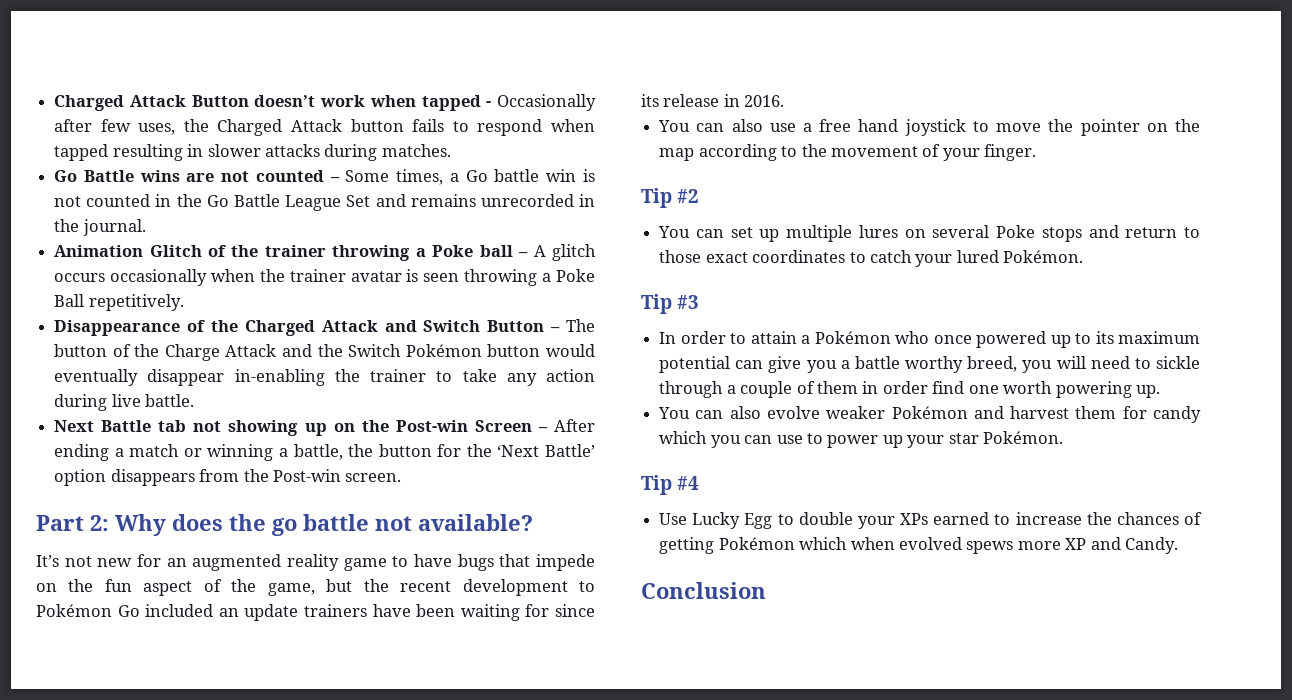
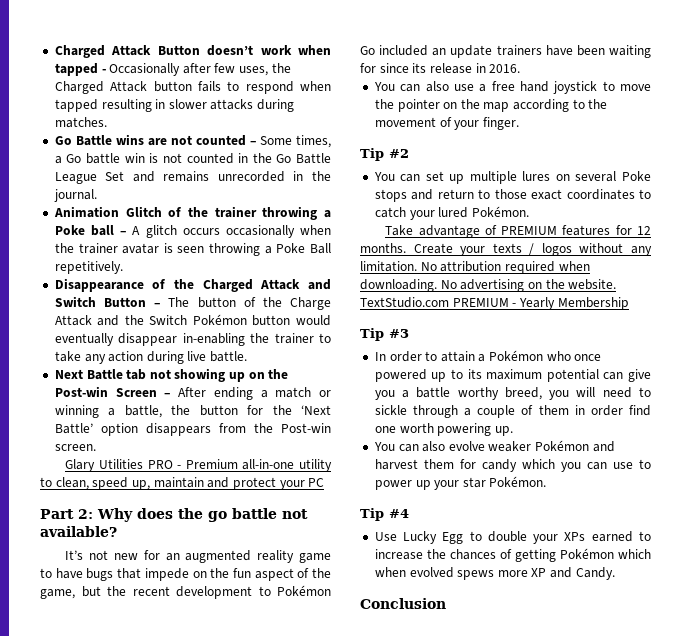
(402, 477) none -> [65,459,332,472] [40,477,325,490] // Glary Utilities PRO - Premium all-in-one utility to clean, speed up, maintain and protect your PC
(1084, 256) none -> [385,225,651,238] [360,243,652,256] [360,261,590,274] [360,279,617,292] [360,297,629,310] // Take advantage of PREMIUM features for 12 months. Create your texts / logos without any limitation. No attribution required when downloading. No advertising on the website. TextStudio.com PREMIUM - Yearly Membership

